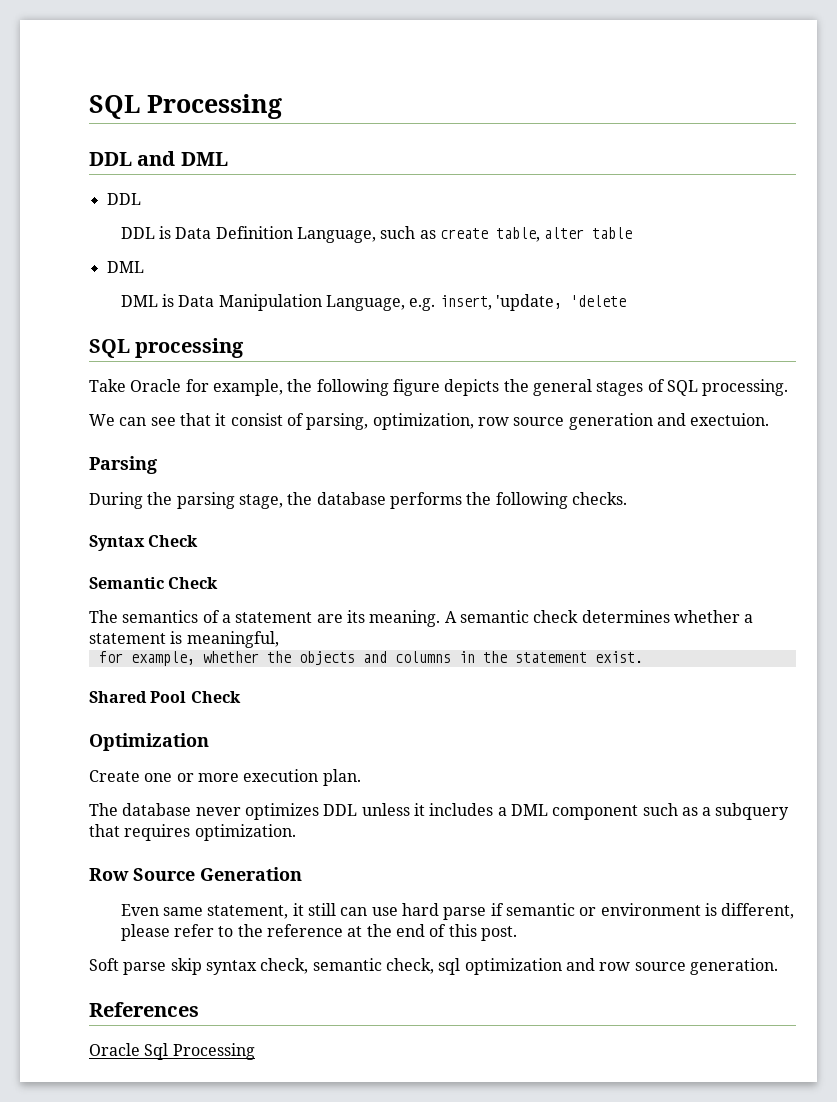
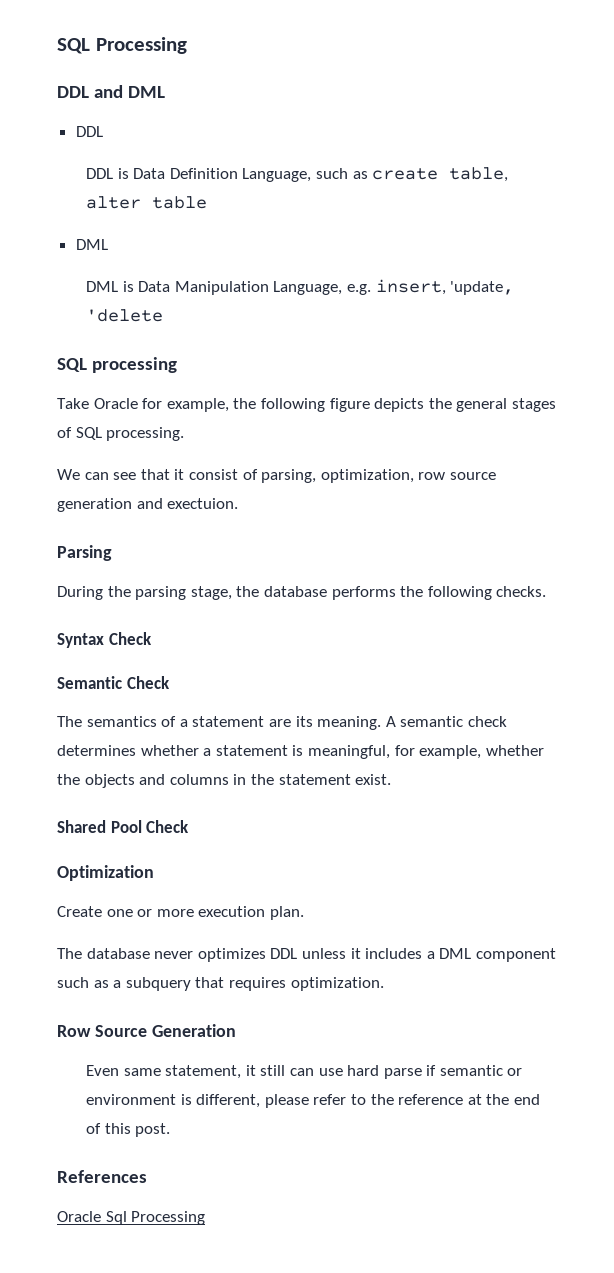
(279, 639) // -> (390, 752) none
[89,958,778,975] // Soft parse skip syntax check, semantic check, sql optimization and row source generation. -> (171, 1130) none

